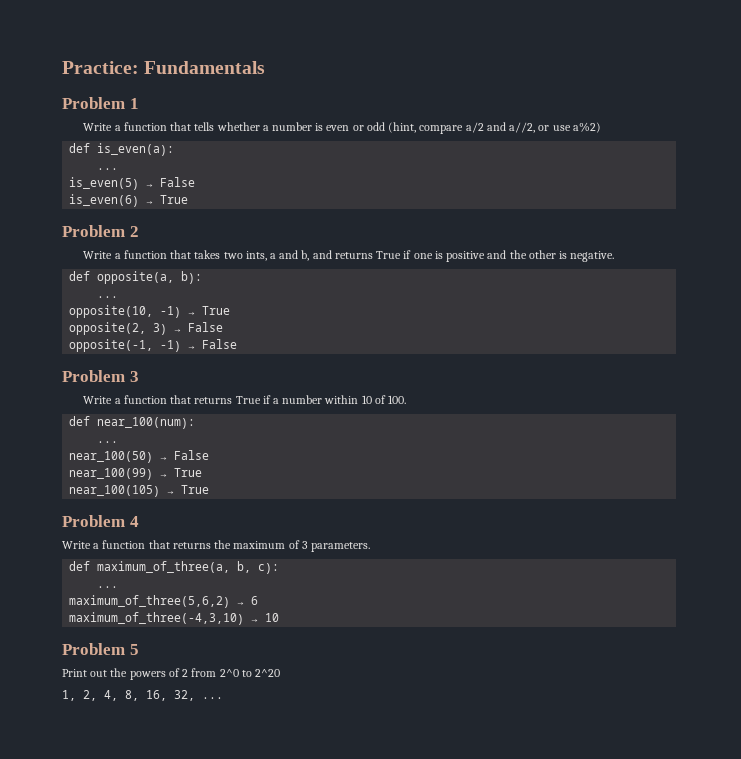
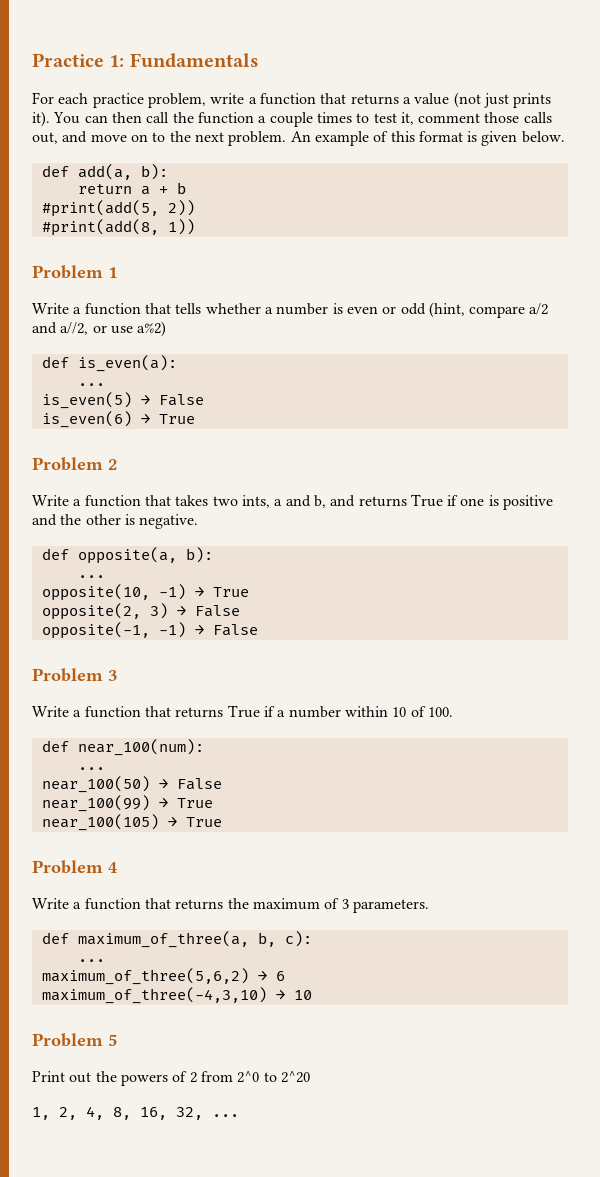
[62,61,139,74] Practice: -> [32,53,125,67] Practice 1:
(266, 67) none -> [32,92,552,108] [32,111,552,127] [32,131,565,146] [41,164,168,180] [77,182,186,195] [41,200,195,217] [41,219,195,236] // For each practice problem, write a function that returns a value (not just prints it). You can then call the function a couple times to test it, comment those calls out, and move on to the next problem. An example of this format is given below. // def add(a, b): // return a + b // #print(add(5, 2)) // #print(add(8, 1))

